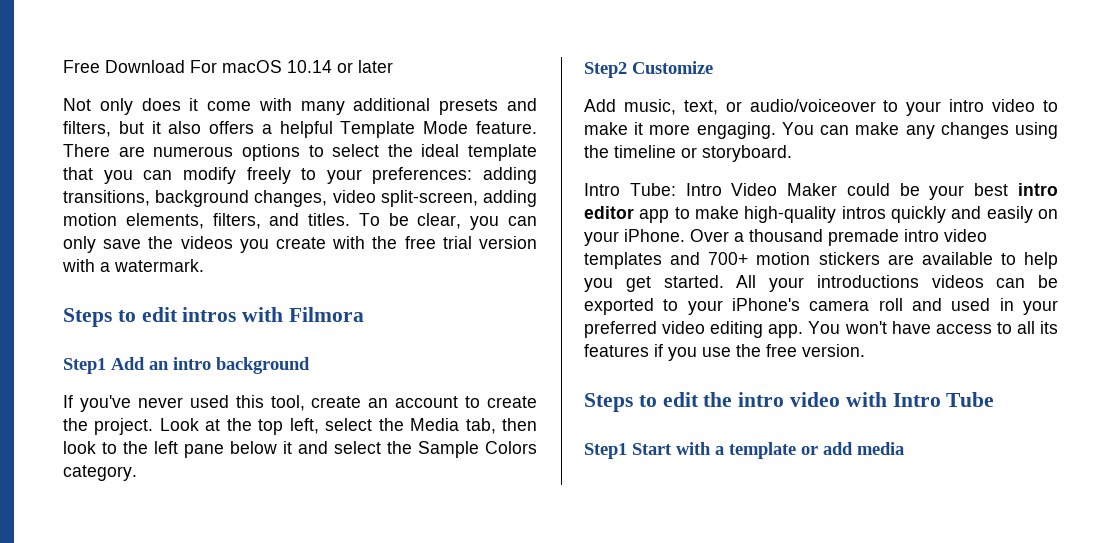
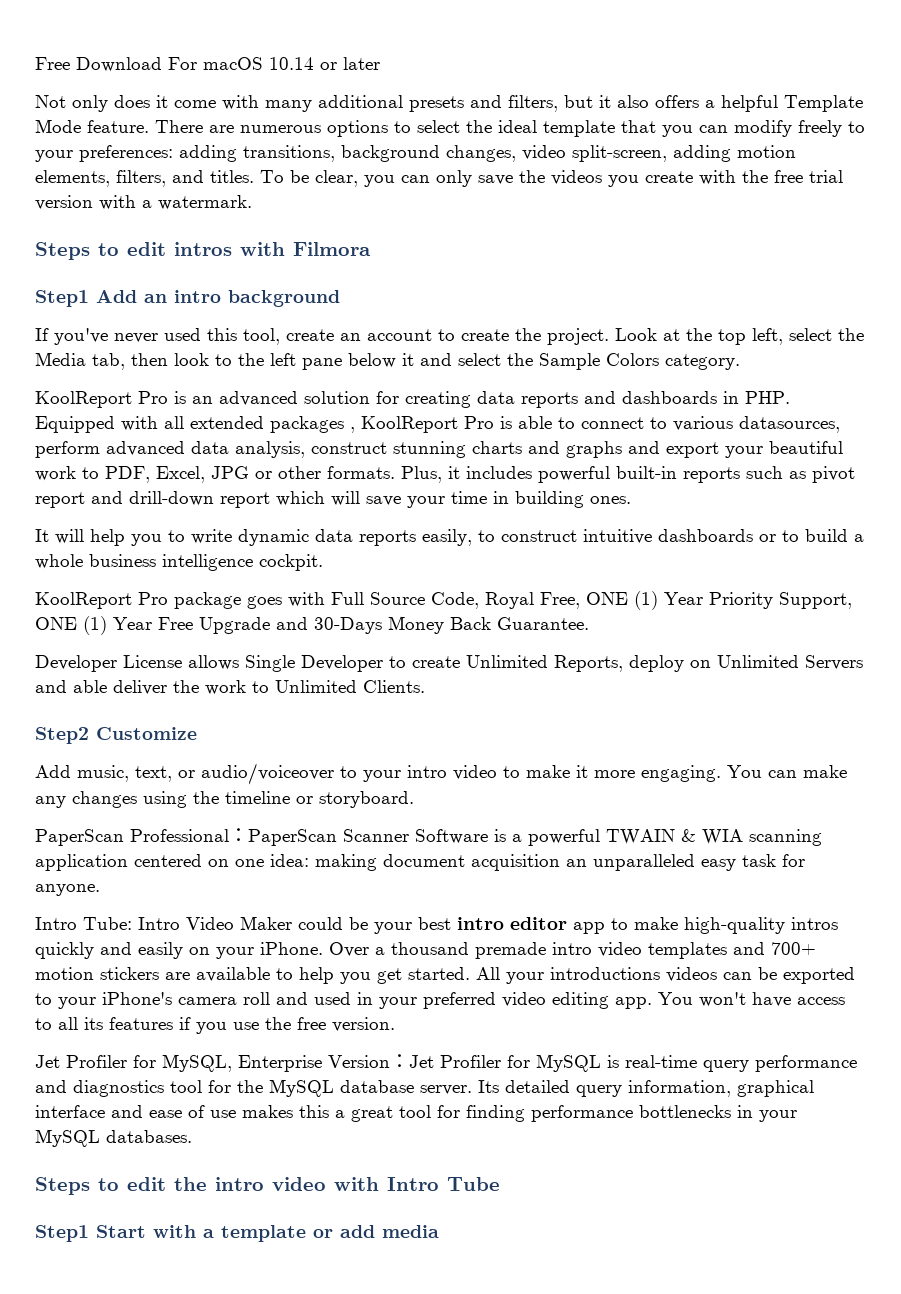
(137, 473) none -> [35,391,790,408] [35,416,840,433] [35,441,843,458] [35,466,855,483] [35,491,631,508] [35,529,864,546] [35,554,323,571] [35,591,852,610] [35,616,589,635] [35,655,863,672] [35,680,425,695] // KoolReport Pro is an advanced solution for creating data reports and dashboards in PHP. Equipped with all extended packages , KoolReport Pro is able to connect to various datasources, perform advanced data analysis, construct stunning charts and graphs and export your beautiful work to PDF, Excel, JPG or other formats. Plus, it includes powerful built-in reports such as pivot report and drill-down report which will save your time in building ones. // It will help you to write dynamic data reports easily, to construct intuitive dashboards or to build a whole business intelligence cockpit. // KoolReport Pro package goes with Full Source Code, Royal Free, ONE (1) Year Priority Support, ONE (1) Year Free Upgrade and 30-Days Money Back Guarantee. // Developer License allows Single Developer to create Unlimited Reports, deploy on Unlimited Servers and able deliver the work to Unlimited Clients.
(792, 153) none -> [35,828,822,846] [35,854,805,871] [35,884,100,896] // PaperScan Professional：PaperScan Scanner Software is a powerful TWAIN & WIA scanning application centered on one idea: making document acquisition an unparalleled easy task for anyone.
(865, 350) none -> [35,1054,857,1072] [35,1079,814,1097] [35,1105,797,1122] [35,1129,192,1147] // Jet Profiler for MySQL, Enterprise Version：Jet Profiler for MySQL is real-time query performance and diagnostics tool for the MySQL database server. Its detailed query information, graphical interface and ease of use makes this a great tool for finding performance bottlenecks in your MySQL databases.

